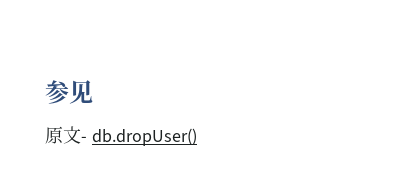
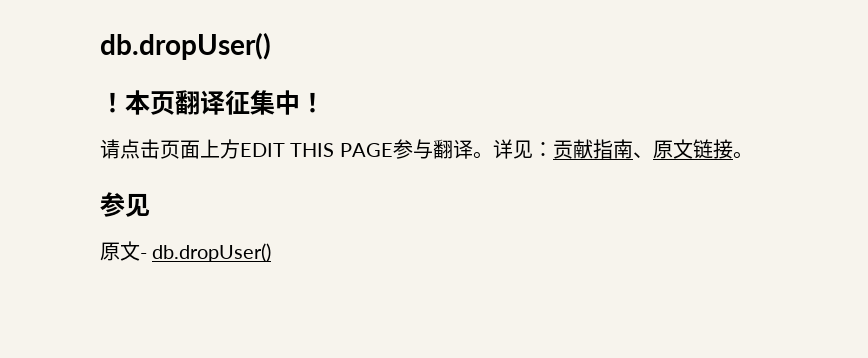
(45, 92) none -> [100,33,271,60] [100,90,325,115] [100,139,753,159] db.dropUser() // ！本页翻译征集中！ // 请点击页面上方EDIT THIS PAGE参与翻译。详见：贡献指南、原文链接。 //

